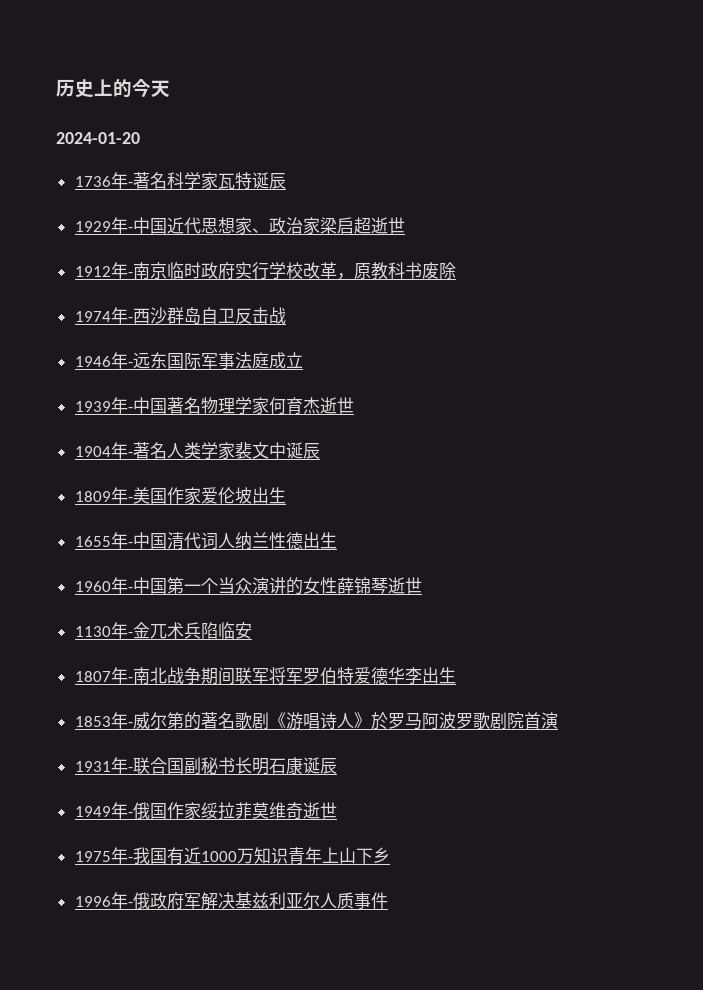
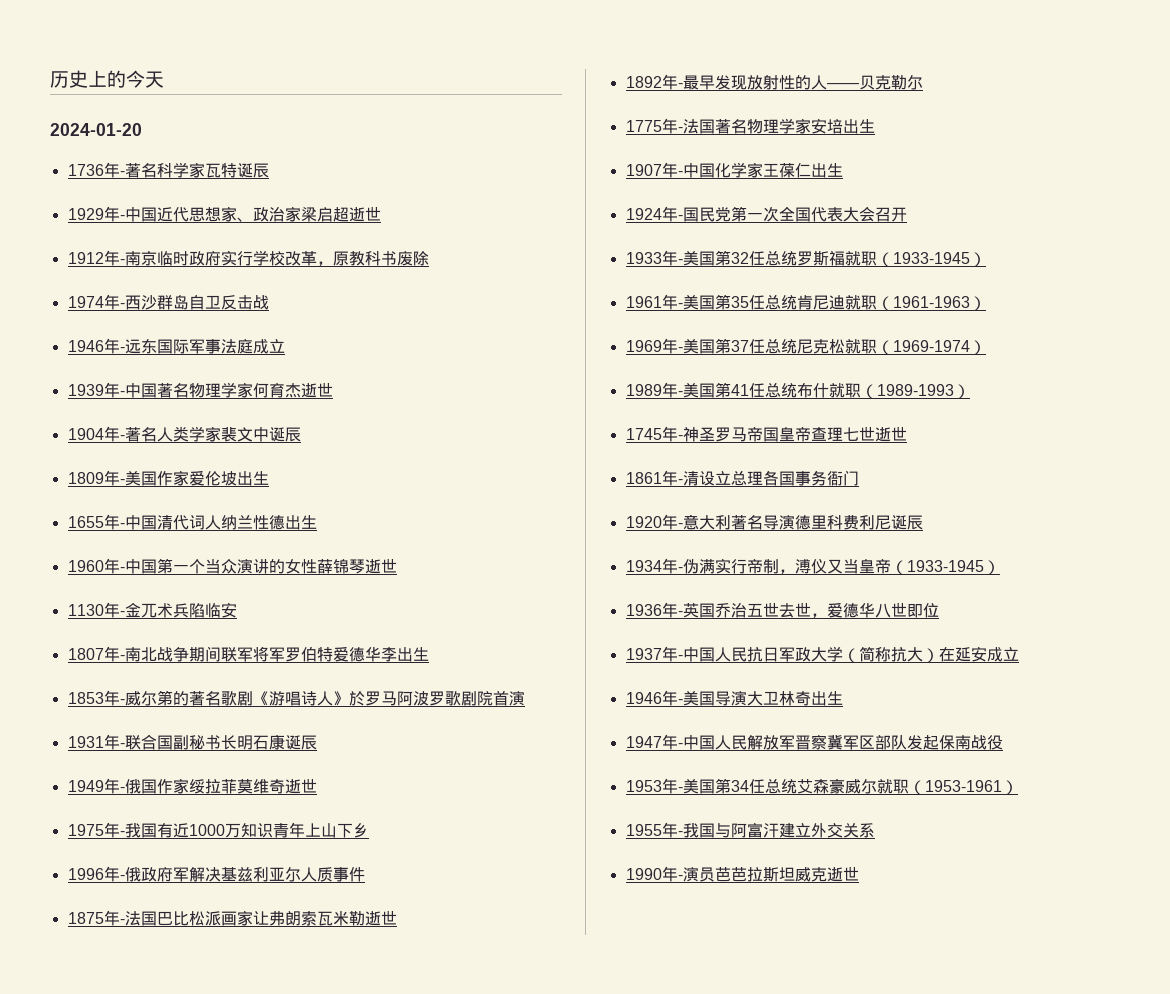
(388, 900) none -> [67,910,397,926] [625,74,923,90] [625,118,875,134] [625,162,843,178] [625,206,907,222] [625,250,986,267] [625,294,986,311] [625,338,986,355] [625,382,970,399] [625,426,907,442] [625,470,859,486] [625,514,923,530] [625,558,1000,575] [625,602,939,618] [625,646,1019,663] [625,690,843,706] [625,734,1003,750] [625,778,1018,795] [625,822,875,838] [625,866,859,882] // 1875年-法国巴比松派画家让弗朗索瓦米勒逝世 // 1892年-最早发现放射性的人――贝克勒尔 // 1775年-法国著名物理学家安培出生 // 1907年-中国化学家王葆仁出生 // 1924年-国民党第一次全国代表大会召开 // 1933年-美国第32任总统罗斯福就职（1933-1945） // 1961年-美国第35任总统肯尼迪就职（1961-1963） // 1969年-美国第37任总统尼克松就职（1969-1974） // 1989年-美国第41任总统布什就职（1989-1993） // 1745年-神圣罗马帝国皇帝查理七世逝世 // 1861年-清设立总理各国事务衙门 // 1920年-意大利著名导演德里科费利尼诞辰 // 1934年-伪满实行帝制，溥仪又当皇帝（1933-1945） // 1936年-英国乔治五世去世，爱德华八世即位 // 1937年-中国人民抗日军政大学（简称抗大）在延安成立 // 1946年-美国导演大卫林奇出生 // 1947年-中国人民解放军晋察冀军区部队发起保南战役 // 1953年-美国第34任总统艾森豪威尔就职（1953-1961） // 1955年-我国与阿富汗建立外交关系 // 1990年-演员芭芭拉斯坦威克逝世

